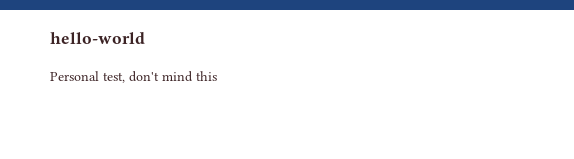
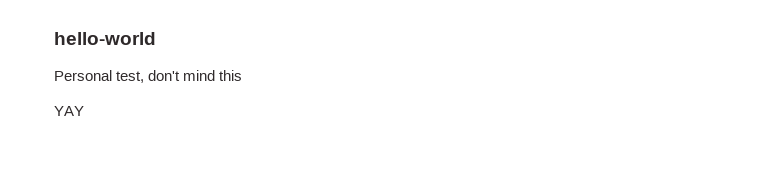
(217, 76) none -> [54,106,84,116] // YAY

